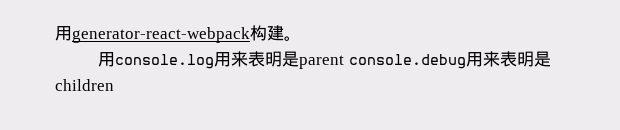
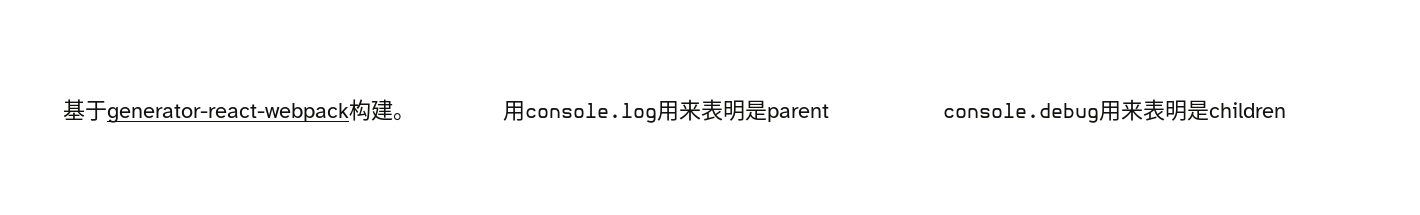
[55,26,72,41] 用 -> [63,99,107,121] 基于

